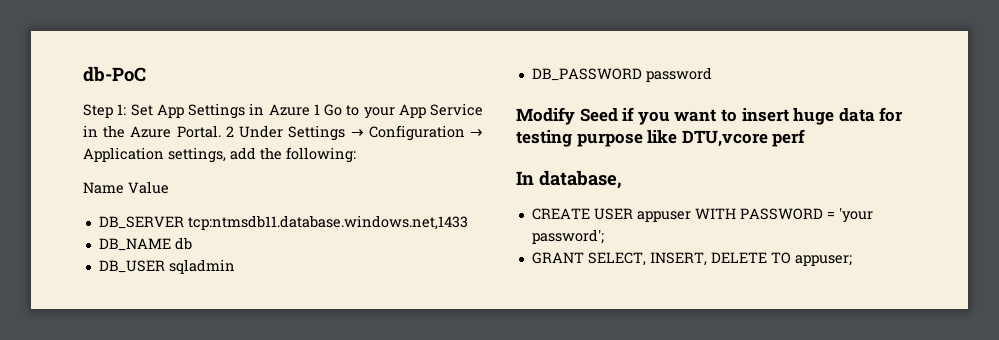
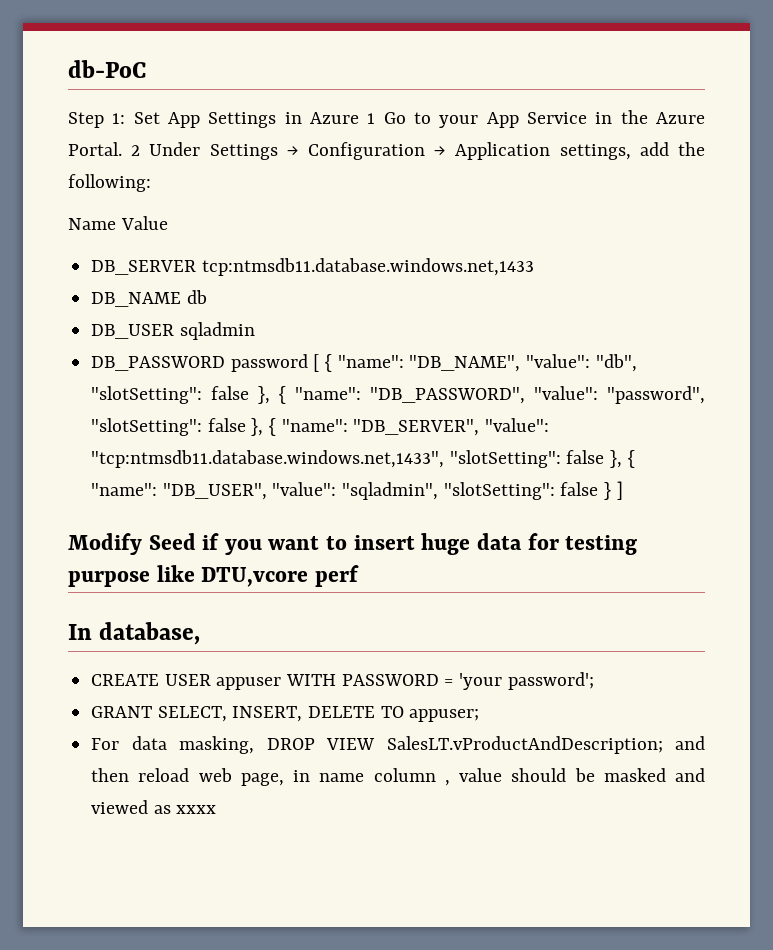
(712, 74) none -> [313,354,637,372] [91,386,705,404] [91,418,550,436] [91,450,635,468] [91,481,623,500] [ { "name": "DB_NAME", "value": "db", "slotSetting": false }, { "name": "DB_PASSWORD", "value": "password", "slotSetting": false }, { "name": "DB_SERVER", "value": "tcp:ntmsdb11.database.windows.net,1433", "slotSetting": false }, { "name": "DB_USER", "value": "sqladmin", "slotSetting": false } ]
(852, 260) none -> [91,736,705,754] [91,768,706,786] [91,800,217,814] // For data masking, DROP VIEW SalesLT.vProductAndDescription; and then reload web page, in name column , value should be masked and viewed as xxxx

